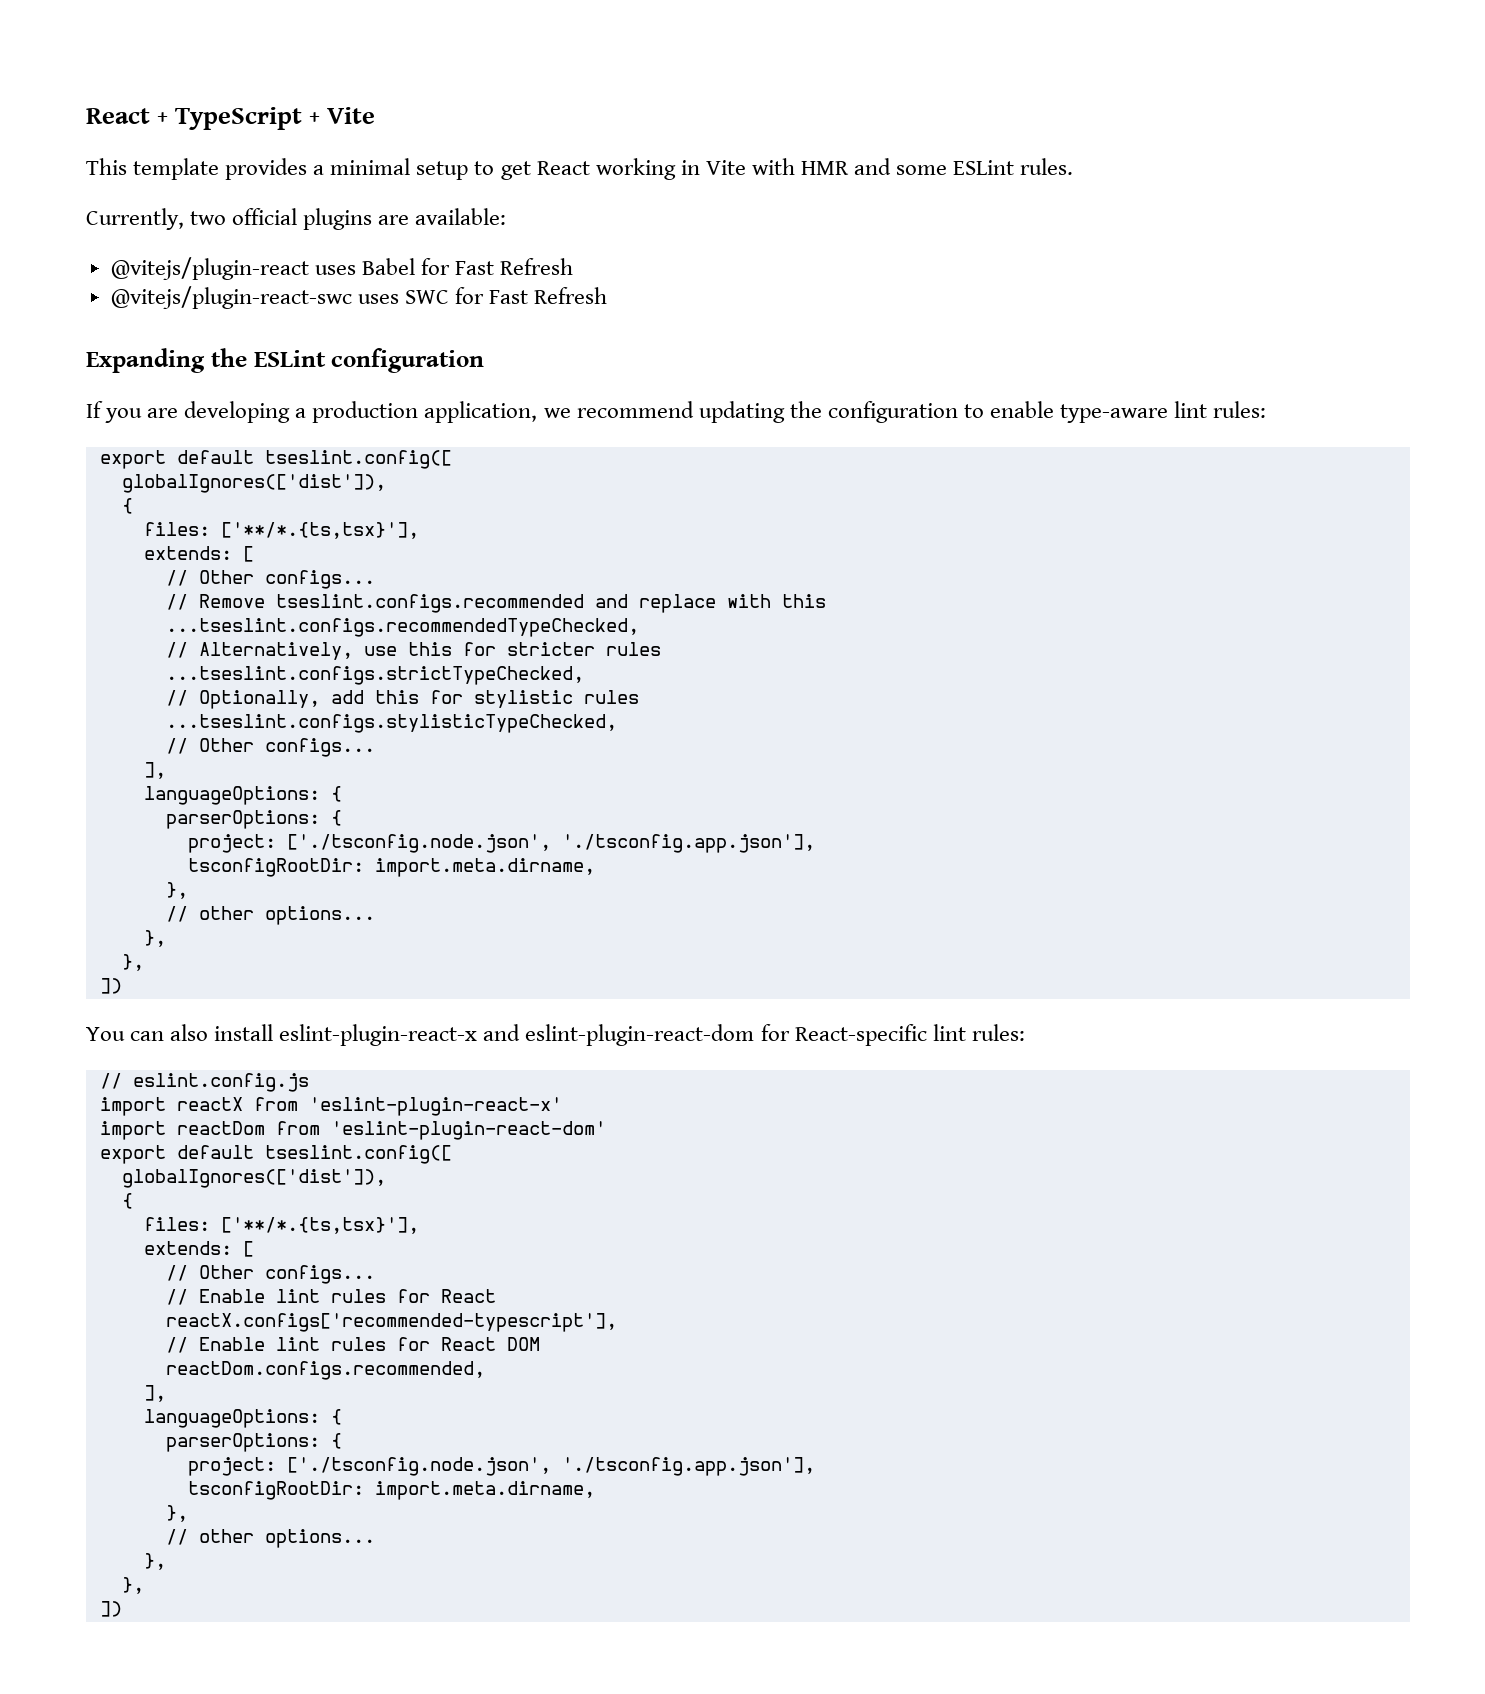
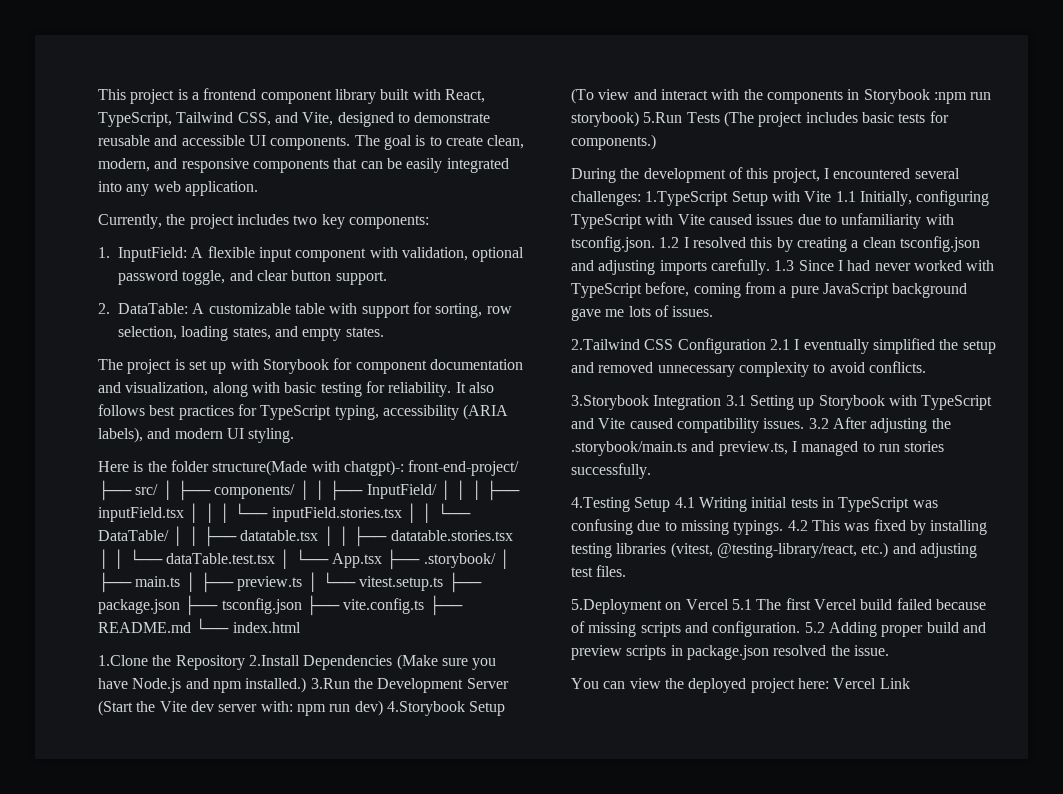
[86,107,376,130] [86,158,1074,180] [86,208,507,230] [110,257,574,280] [110,286,608,309] [86,348,485,373] [86,401,1267,423] [99,450,452,469] [121,474,386,493] [121,498,133,514] [143,522,419,539] [143,546,254,562] [165,570,375,589] [165,594,826,613] [165,618,639,637] [165,642,661,660] [165,666,584,685] [165,690,639,709] [165,714,617,733] [165,738,375,757] [143,762,166,779] [143,786,342,805] [165,810,342,829] [187,834,815,853] [187,858,595,877] [165,882,188,899] [165,906,375,925] [143,930,166,947] [121,954,144,971] [99,978,122,994] [86,1024,1025,1046] [99,1073,309,1092] [99,1097,562,1116] [99,1121,606,1140] [99,1145,452,1164] [121,1169,386,1188] [121,1193,133,1209] [143,1217,419,1234] [143,1241,254,1257] [165,1265,375,1284] [165,1289,496,1305] [165,1313,617,1332] [165,1337,540,1353] [165,1361,485,1380] [143,1385,166,1402] [143,1409,342,1428] [165,1433,342,1452] [187,1457,815,1476] [187,1481,595,1500] [165,1505,188,1522] [165,1529,375,1548] [143,1553,166,1570] [121,1577,144,1594] [99,1601,122,1617] React + TypeScript + Vite // This template provides a minimal setup to get React working in Vite with HMR and some ESLint rules. // Currently, two official plugins are available: // @vitejs/plugin-react uses Babel for Fast Refresh // @vitejs/plugin-react-swc uses SWC for Fast Refresh // Expanding the ESLint configuration // If you are developing a production application, we recommend updating the configuration to enable type-aware lint rules: // export default tseslint.config([ // globalIgnores(['dist']), // { // files: ['**/*.{ts,tsx}'], // extends: [ // // Other configs... // // Remove tseslint.configs.recommended and replace with this // ...tseslint.configs.recommendedTypeChecked, // // Alternatively, use this for stricter rules // ...tseslint.configs.strictTypeChecked, // // Optionally, add this for stylistic rules // ...tseslint.configs.stylisticTypeChecked, // // Other configs... // ], // languageOptions: { // parserOptions: { // project: ['./tsconfig.node.json', './tsconfig.app.json'], // tsconfigRootDir: import.meta.dirname, // }, // // other options... // }, // }, // ]) // You can also install eslint-plugin-react-x and eslint-plugin-react-dom for React-specific lint rules: // // eslint.config.js // import reactX from 'eslint-plugin-react-x' // import reactDom from 'eslint-plugin-react-dom' // export default tseslint.config([ // globalIgnores(['dist']), // { // files: ['**/*.{ts,tsx}'], // extends: [ // // Other configs... // // Enable lint rules for React // reactX.configs['recommended-typescript'], // // Enable lint rules for React DOM // reactDom.configs.recommended, // ], // languageOptions: { // parserOptions: { // project: ['./tsconfig.node.json', './tsconfig.app.json'], // tsconfigRootDir: import.meta.dirname, // }, // // other options... // }, // }, // ]) -> [98,88,485,104] [98,112,491,127] [98,135,525,150] [98,158,509,173] [98,181,258,196] [98,214,429,229] [98,246,525,262] [118,270,387,285] [98,302,512,318] [118,326,384,341] [98,358,523,374] [98,381,494,397] [98,404,509,420] [98,427,295,443] [98,460,520,476] [98,480,520,501] [98,503,471,523] [98,526,513,547] [98,549,510,570] [98,572,482,593] [98,595,463,616] [98,618,301,633] [98,654,497,670] [98,677,509,693] [98,700,506,716] [571,88,992,104] [571,111,949,127] [571,134,656,150] [571,167,960,183] [571,190,990,206] [571,213,954,229] [571,236,980,252] [571,259,995,275] [571,282,968,298] [571,305,714,321] [571,338,996,354] [571,361,926,377] [571,395,993,410] [571,417,951,433] [571,441,945,456] [571,463,651,479] [571,497,938,512] [571,519,988,535] [571,542,977,558] [571,565,627,577] [571,598,986,614] [571,621,986,637] [571,645,889,660] [571,678,910,693] This project is a frontend component library built with React, TypeScript, Tailwind CSS, and Vite, designed to demonstrate reusable and accessible UI components. The goal is to create clean, modern, and responsive components that can be easily integrated into any web application. // Currently, the project includes two key components: // 1. InputField: A flexible input component with validation, optional password toggle, and clear button support. // 2. DataTable: A customizable table with support for sorting, row selection, loading states, and empty states. // The project is set up with Storybook for component documentation and visualization, along with basic testing for reliability. It also follows best practices for TypeScript typing, accessibility (ARIA labels), and modern UI styling. // Here is the folder structure(Made with chatgpt)-: front-end-project/ ├── src/ │ ├── components/ │ │ ├── InputField/ │ │ │ ├── inputField.tsx │ │ │ └── inputField.stories.tsx │ │ └── DataTable/ │ │ ├── datatable.tsx │ │ ├── datatable.stories.tsx │ │ └── dataTable.test.tsx │ └── App.tsx ├── .storybook/ │ ├── main.ts │ ├── preview.ts │ └── vitest.setup.ts ├── package.json ├── tsconfig.json ├── vite.config.ts ├── README.md └── index.html // 1.Clone the Repository 2.Install Dependencies (Make sure you have Node.js and npm installed.) 3.Run the Development Server (Start the Vite dev server with: npm run dev) 4.Storybook Setup (To view and interact with the components in Storybook :npm run storybook) 5.Run Tests (The project includes basic tests for components.) // During the development of this project, I encountered several challenges: 1.TypeScript Setup with Vite 1.1 Initially, configuring TypeScript with Vite caused issues due to unfamiliarity with tsconfig.json. 1.2 I resolved this by creating a clean tsconfig.json and adjusting imports carefully. 1.3 Since I had never worked with TypeScript before, coming from a pure JavaScript background gave me lots of issues. // 2.Tailwind CSS Configuration 2.1 I eventually simplified the setup and removed unnecessary complexity to avoid conflicts. // 3.Storybook Integration 3.1 Setting up Storybook with TypeScript and Vite caused compatibility issues. 3.2 After adjusting the .storybook/main.ts and preview.ts, I managed to run stories successfully. // 4.Testing Setup 4.1 Writing initial tests in TypeScript was confusing due to missing typings. 4.2 This was fixed by installing testing libraries (vitest, @testing-library/react, etc.) and adjusting test files. // 5.Deployment on Vercel 5.1 The first Vercel build failed because of missing scripts and configuration. 5.2 Adding proper build and preview scripts in package.json resolved the issue. // You can view the deployed project here: Vercel Link

